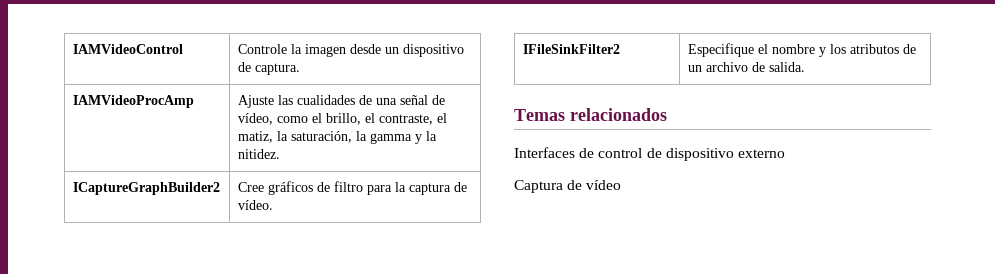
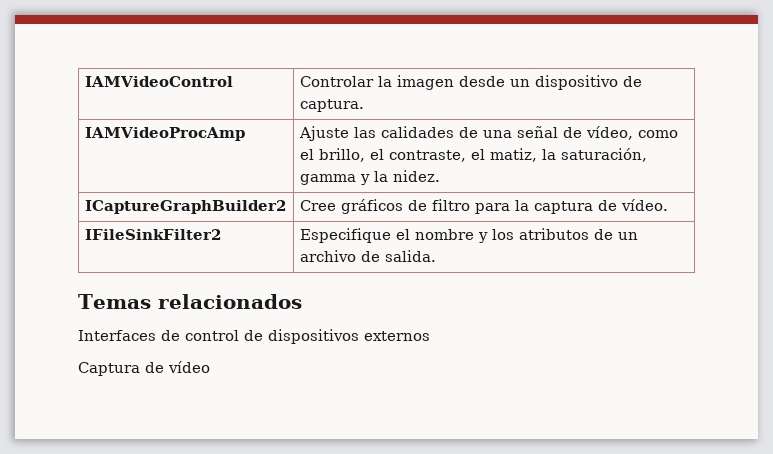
[237,44,287,54] Controle -> [299,76,374,87] Controlar
[296,95,355,105] cualidades -> [380,126,454,138] calidades
[355,131,367,141] la -> (647, 155) none
[237,149,280,159] nitidez. -> [392,170,440,182] nidez.
[665,148,785,161] dispositivo externo -> [268,329,430,344] dispositivos externos

